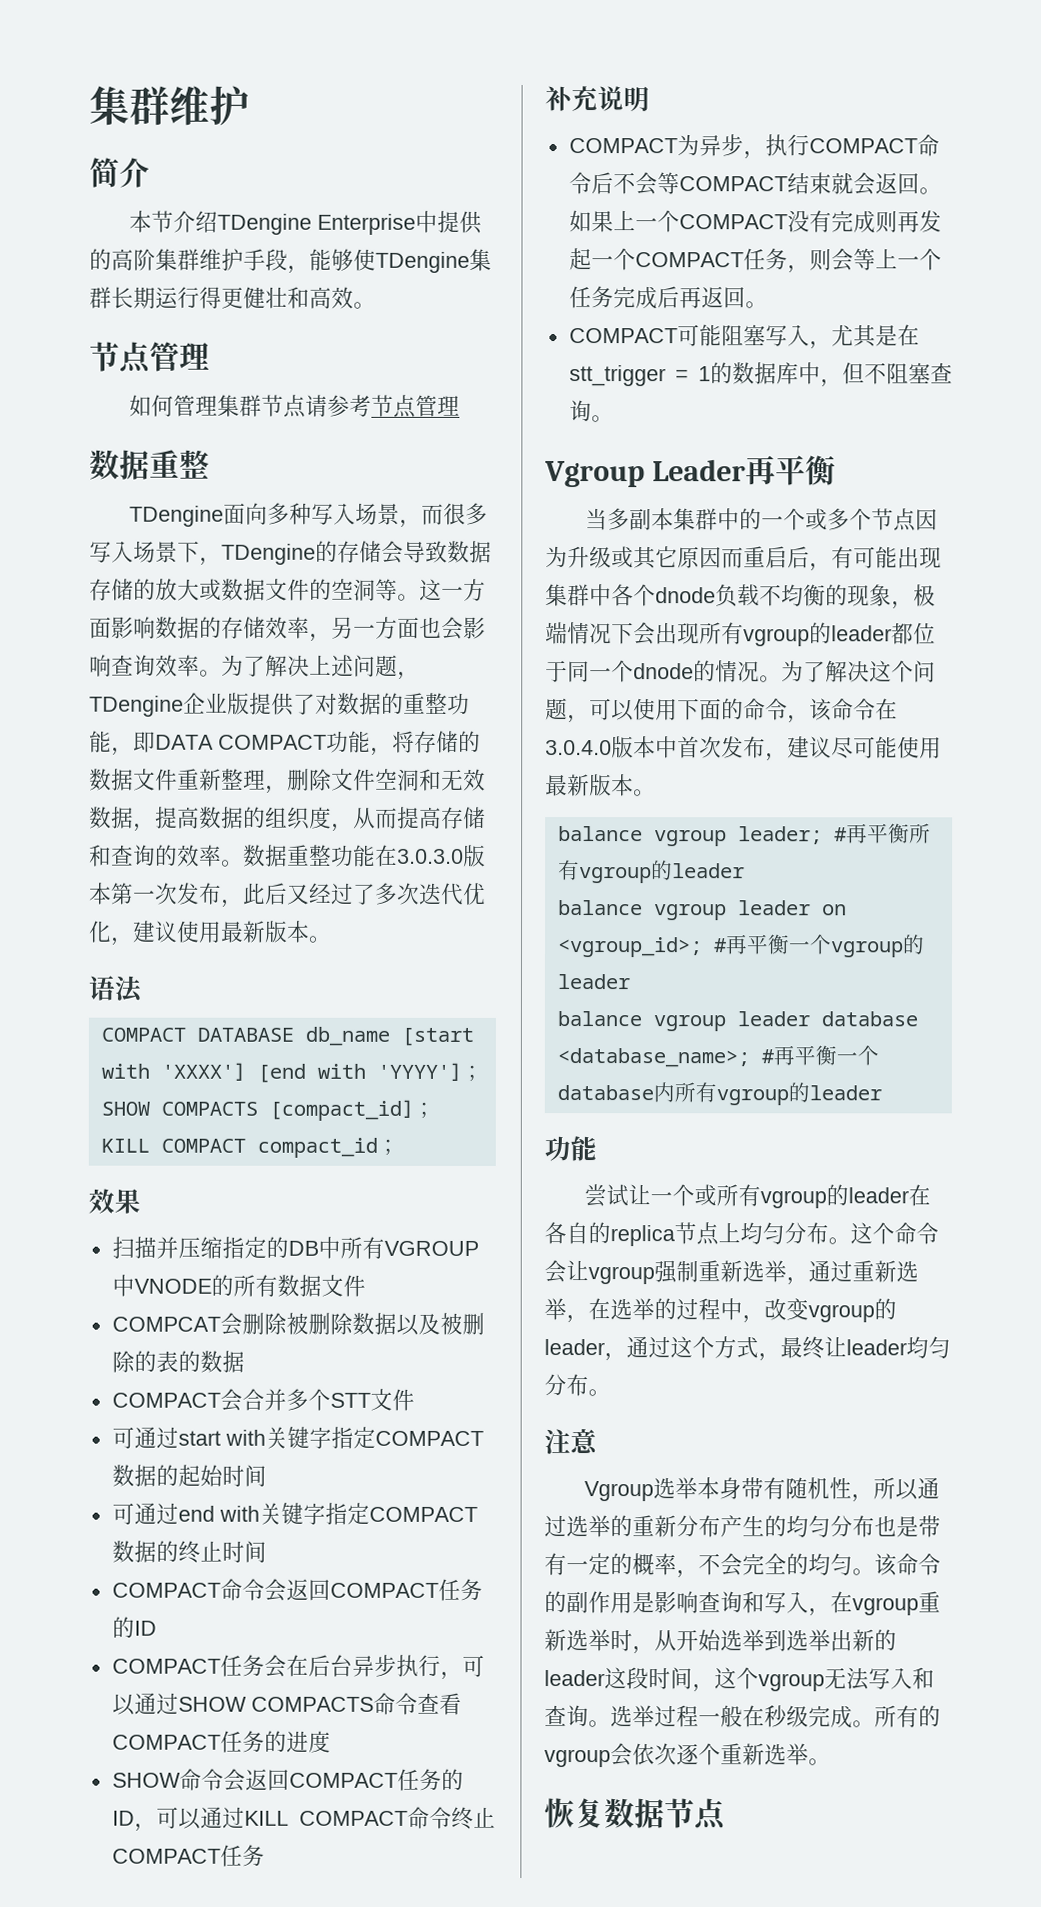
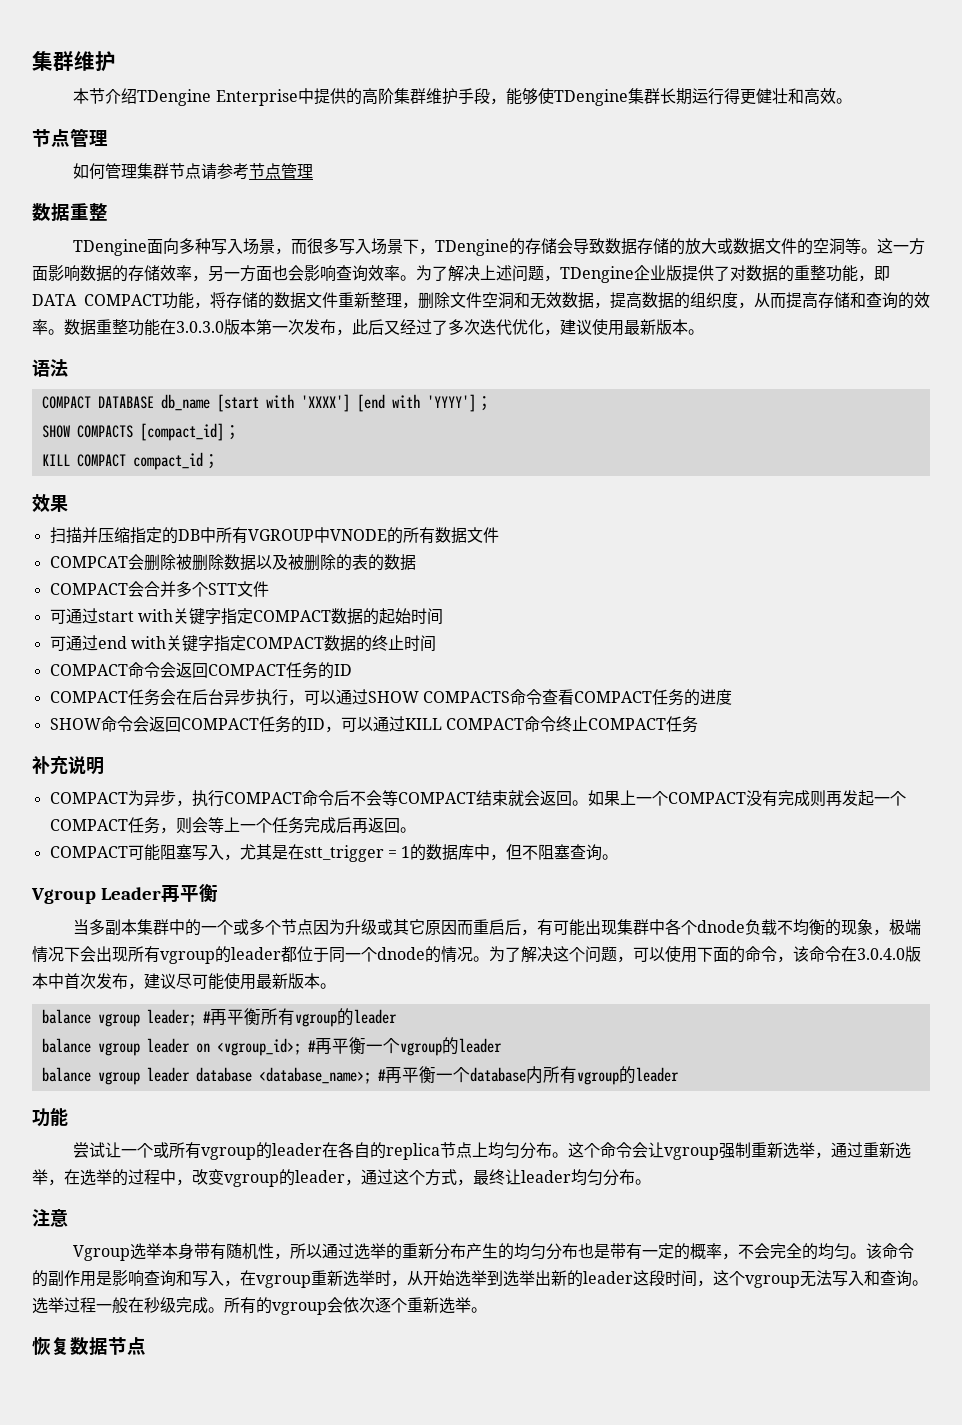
[89,85,250,126] [89,157,150,188] 集群维护 // 简介 -> [32,51,116,72] 集群维护

